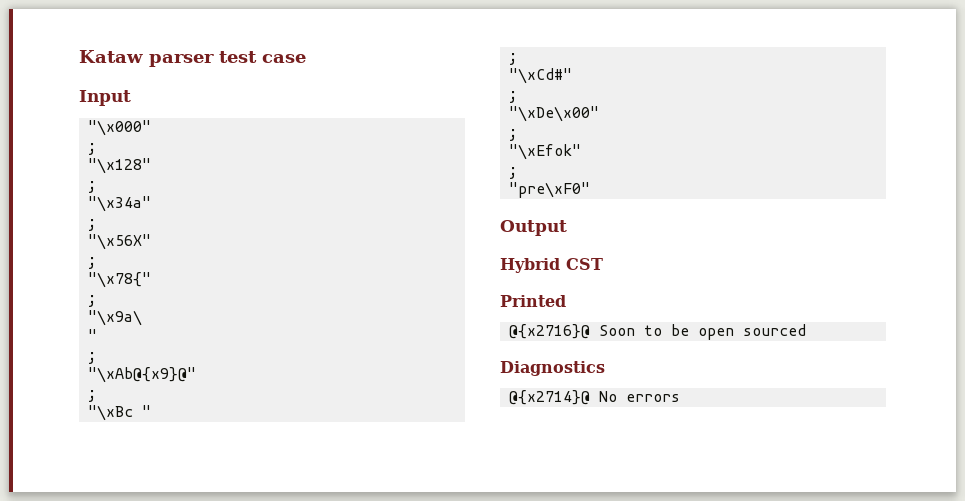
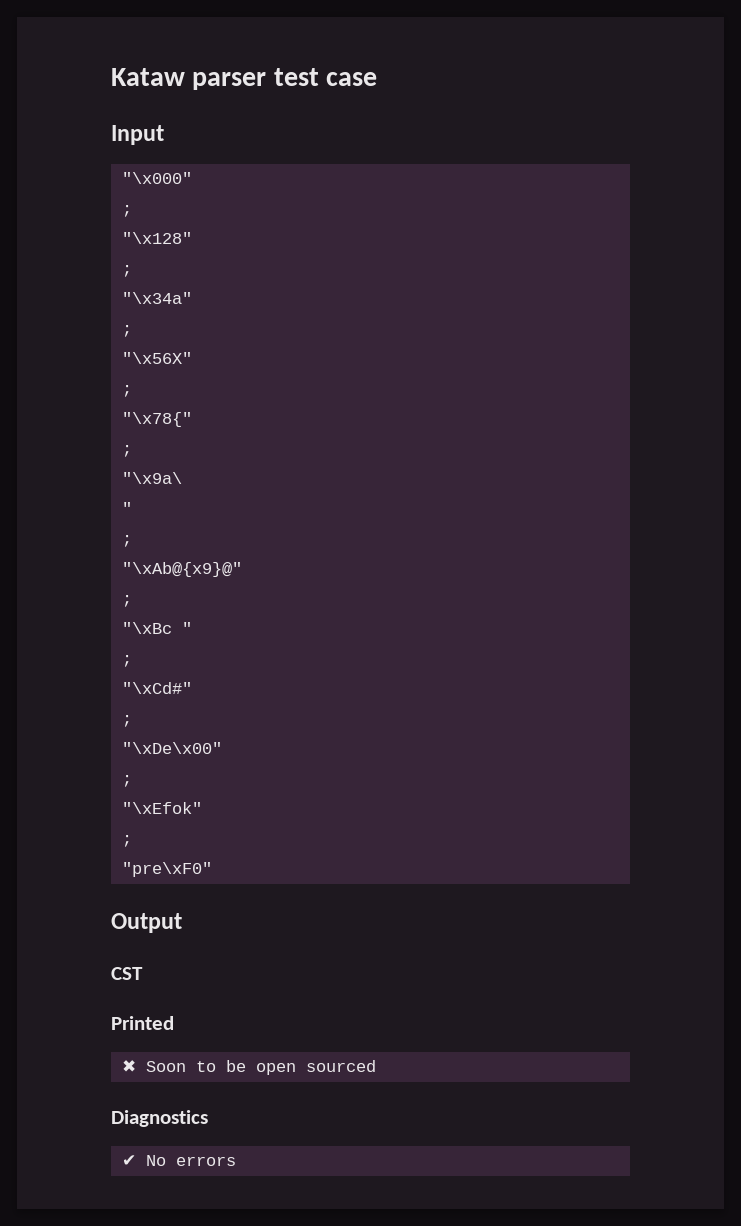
[500,258,560,273] Hybrid -> (182, 923) none
[509,324,590,339] @{x2716}@ -> [121,1060,136,1072] ✖
[509,390,590,405] @{x2714}@ -> [121,1155,136,1166] ✔

